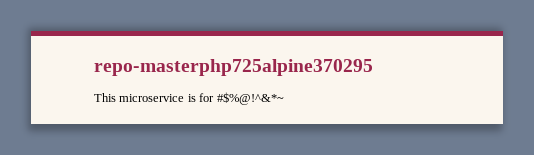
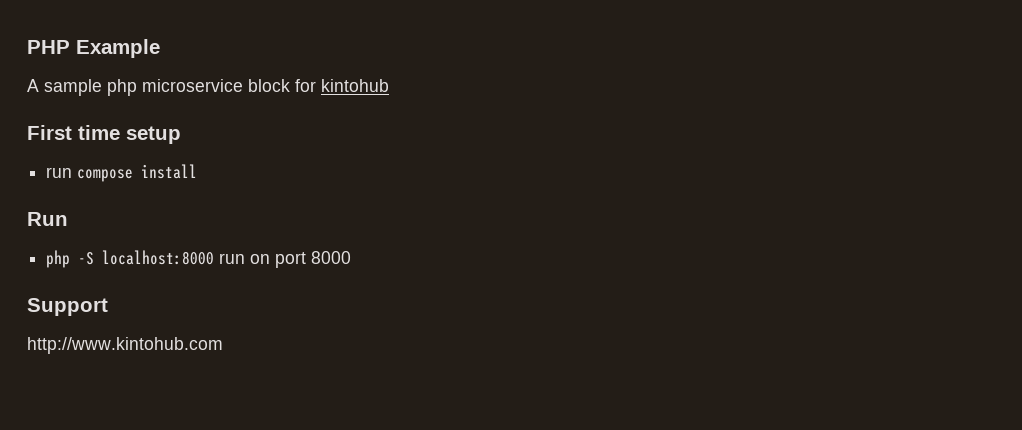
[94,59,373,76] [94,92,284,105] repo-masterphp725alpine370295 // This microservice is for #$%@!^&*~ -> [27,39,160,58] [27,79,389,96] [27,125,181,144] [46,164,198,182] [27,212,68,226] [46,250,352,268] [27,298,108,316] [27,337,223,354] PHP Example // A sample php microservice block for kintohub // First time setup // run compose install // Run // php -S localhost:8000 run on port 8000 // Support // http://www.kintohub.com

